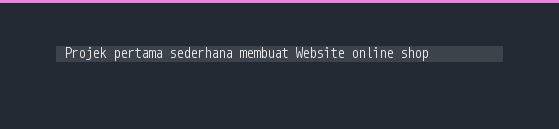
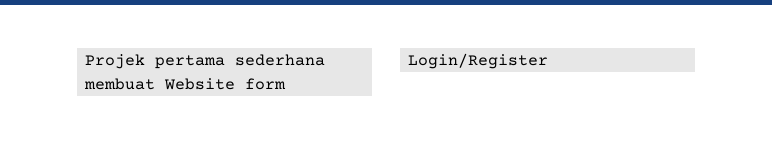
[351,47,429,61] online shop -> [245,78,287,90] [408,53,549,69] form Login/Register

